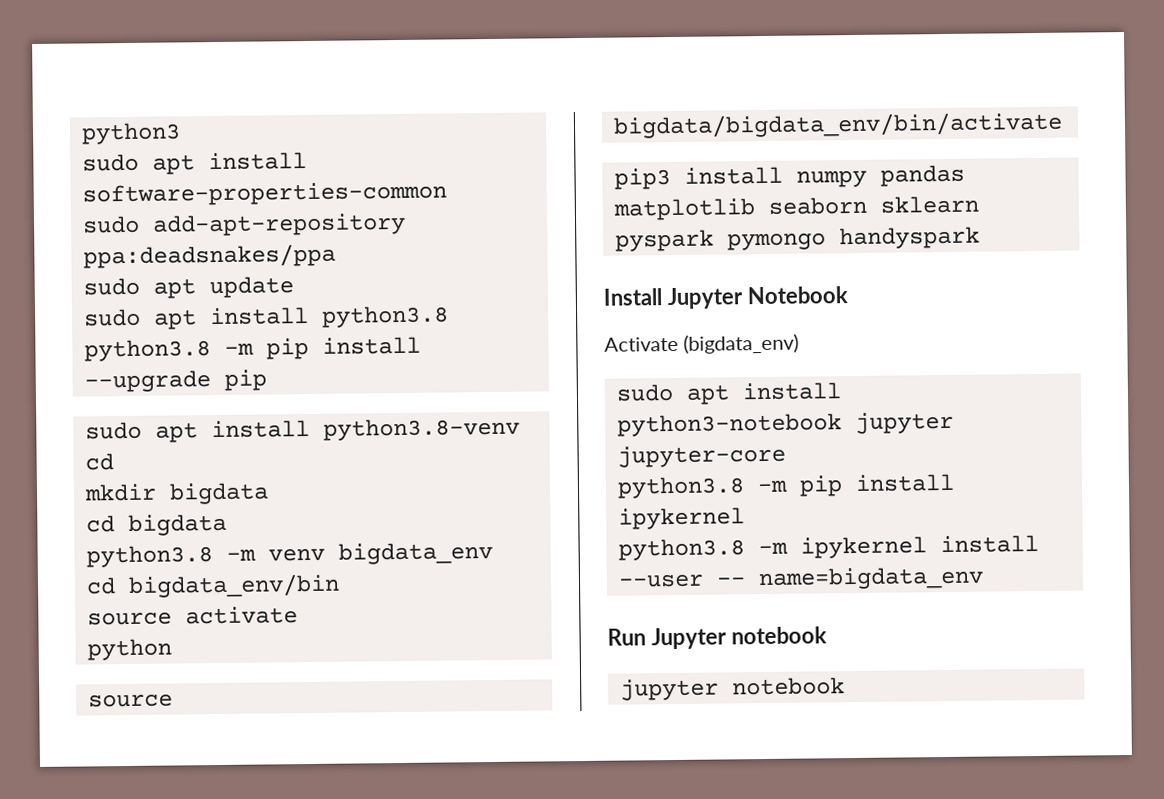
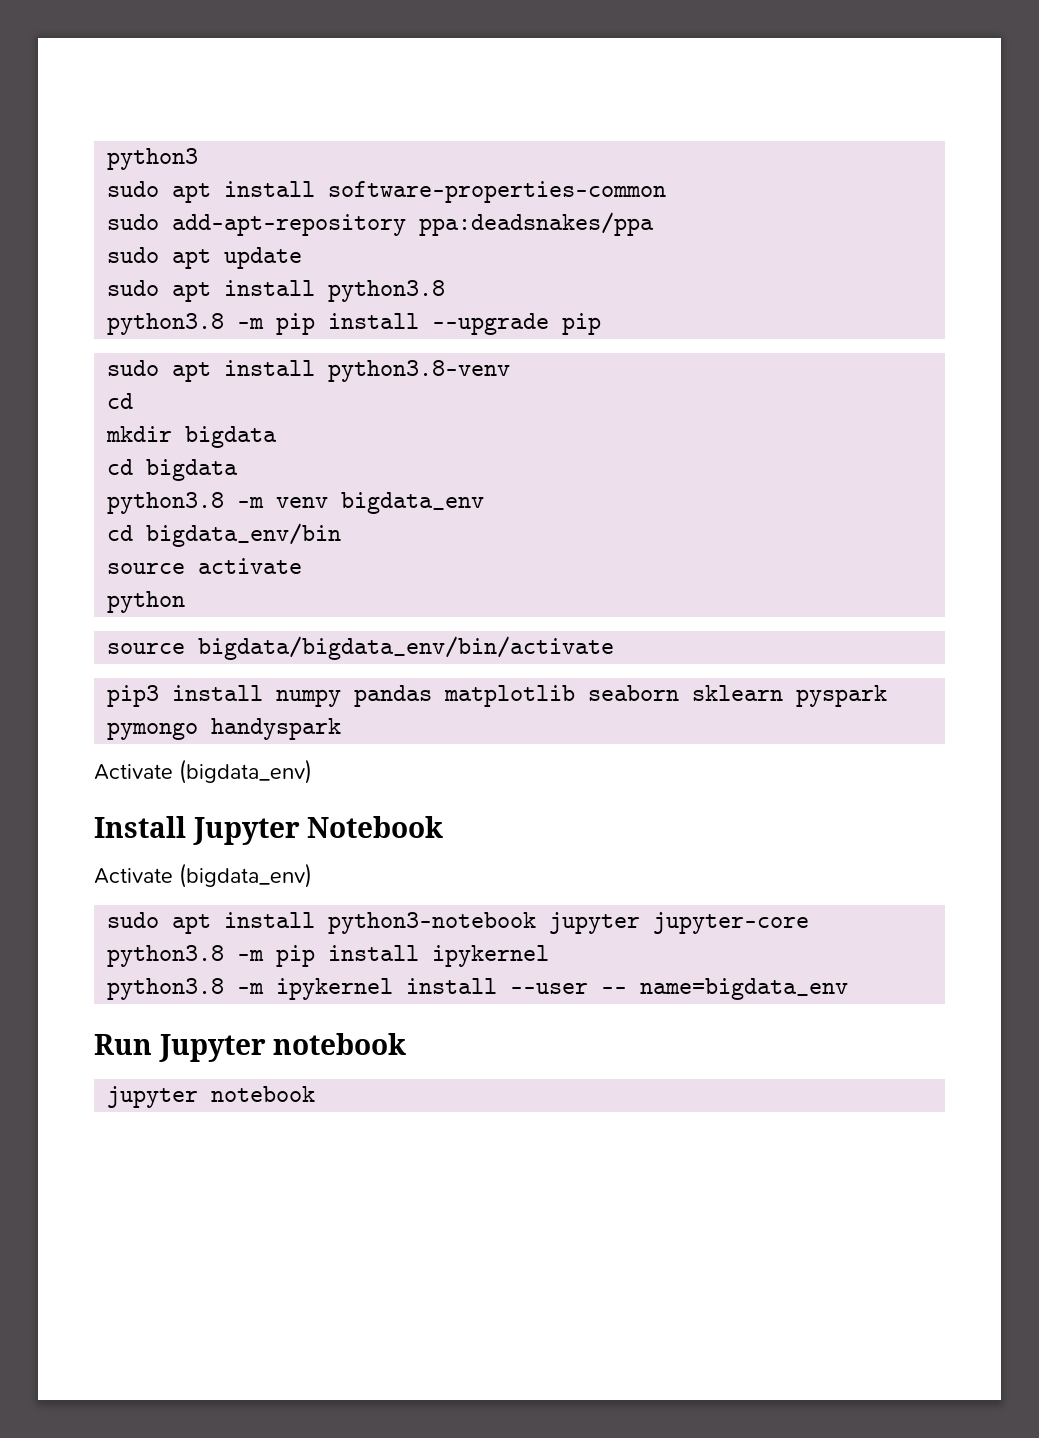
(980, 238) none -> [94,759,312,784] // Activate (bigdata_env)

